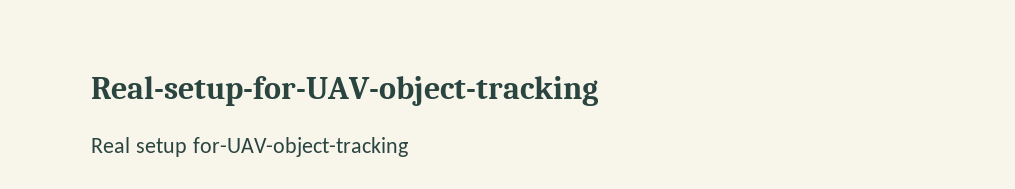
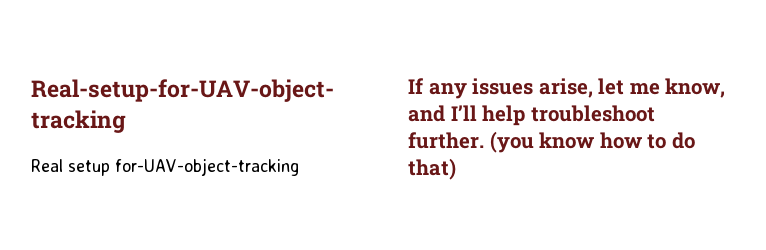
(408, 147) none -> [408,78,726,99] [408,105,655,126] [408,131,695,153] [408,158,456,180] // If any issues arise, let me know, and I’ll help troubleshoot further. (you know how to do that)

